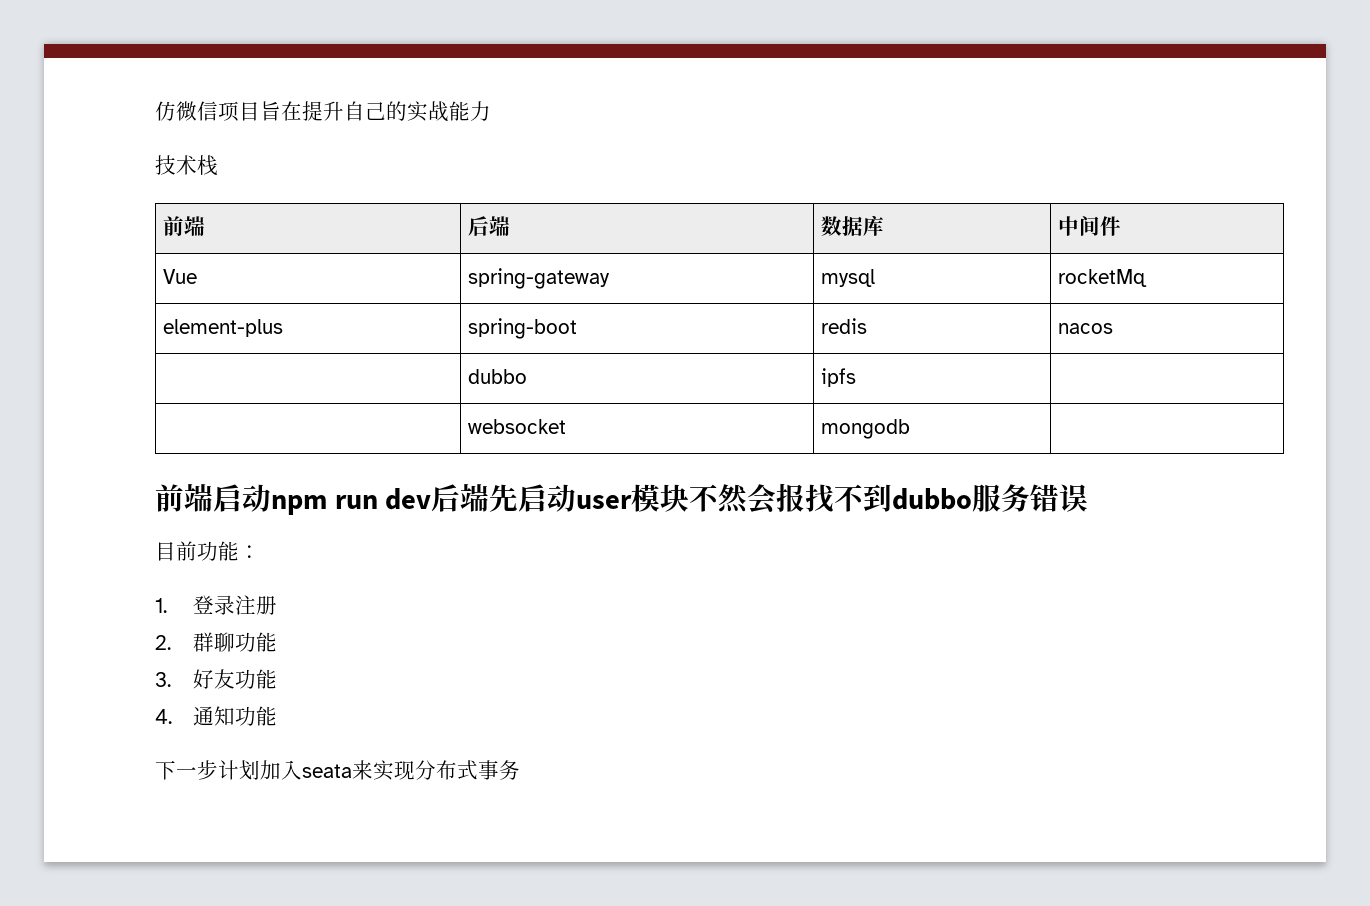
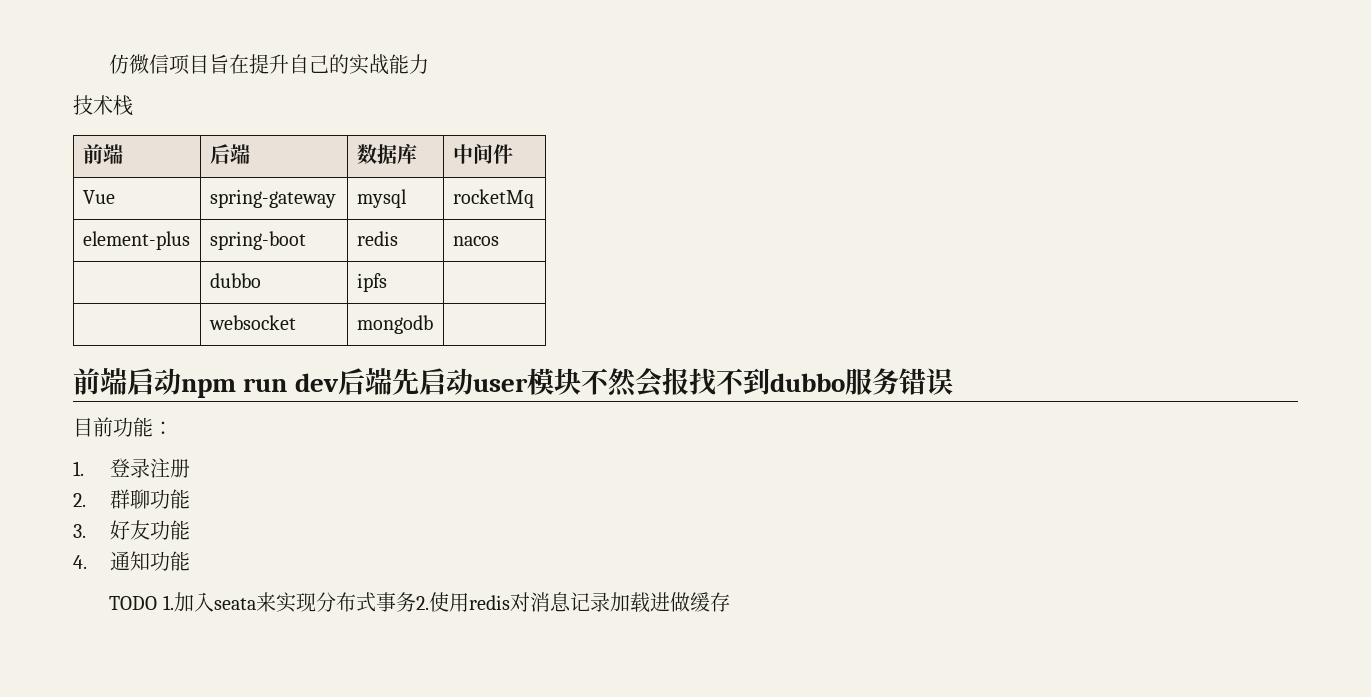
[155,760,260,780] 下一步计划 -> [109,595,174,610] TODO 1.
(520, 770) none -> [415,592,730,613] 2.使用redis对消息记录加载进做缓存

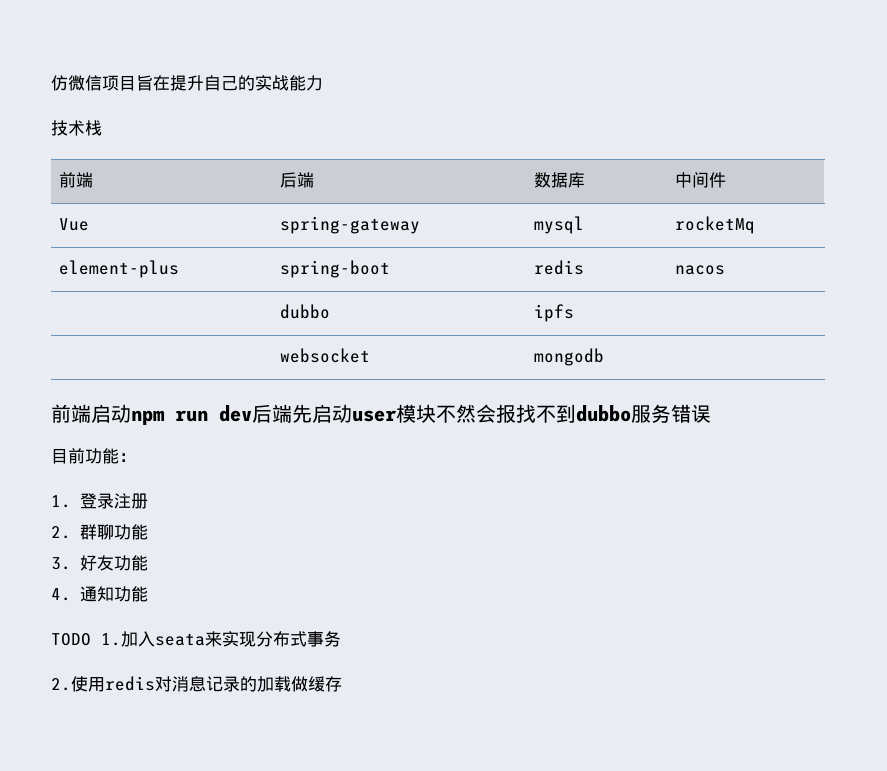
(416, 602) none -> (341, 639) //
[609,592,670,613] 加载进 -> [240,676,291,692] 的加载

